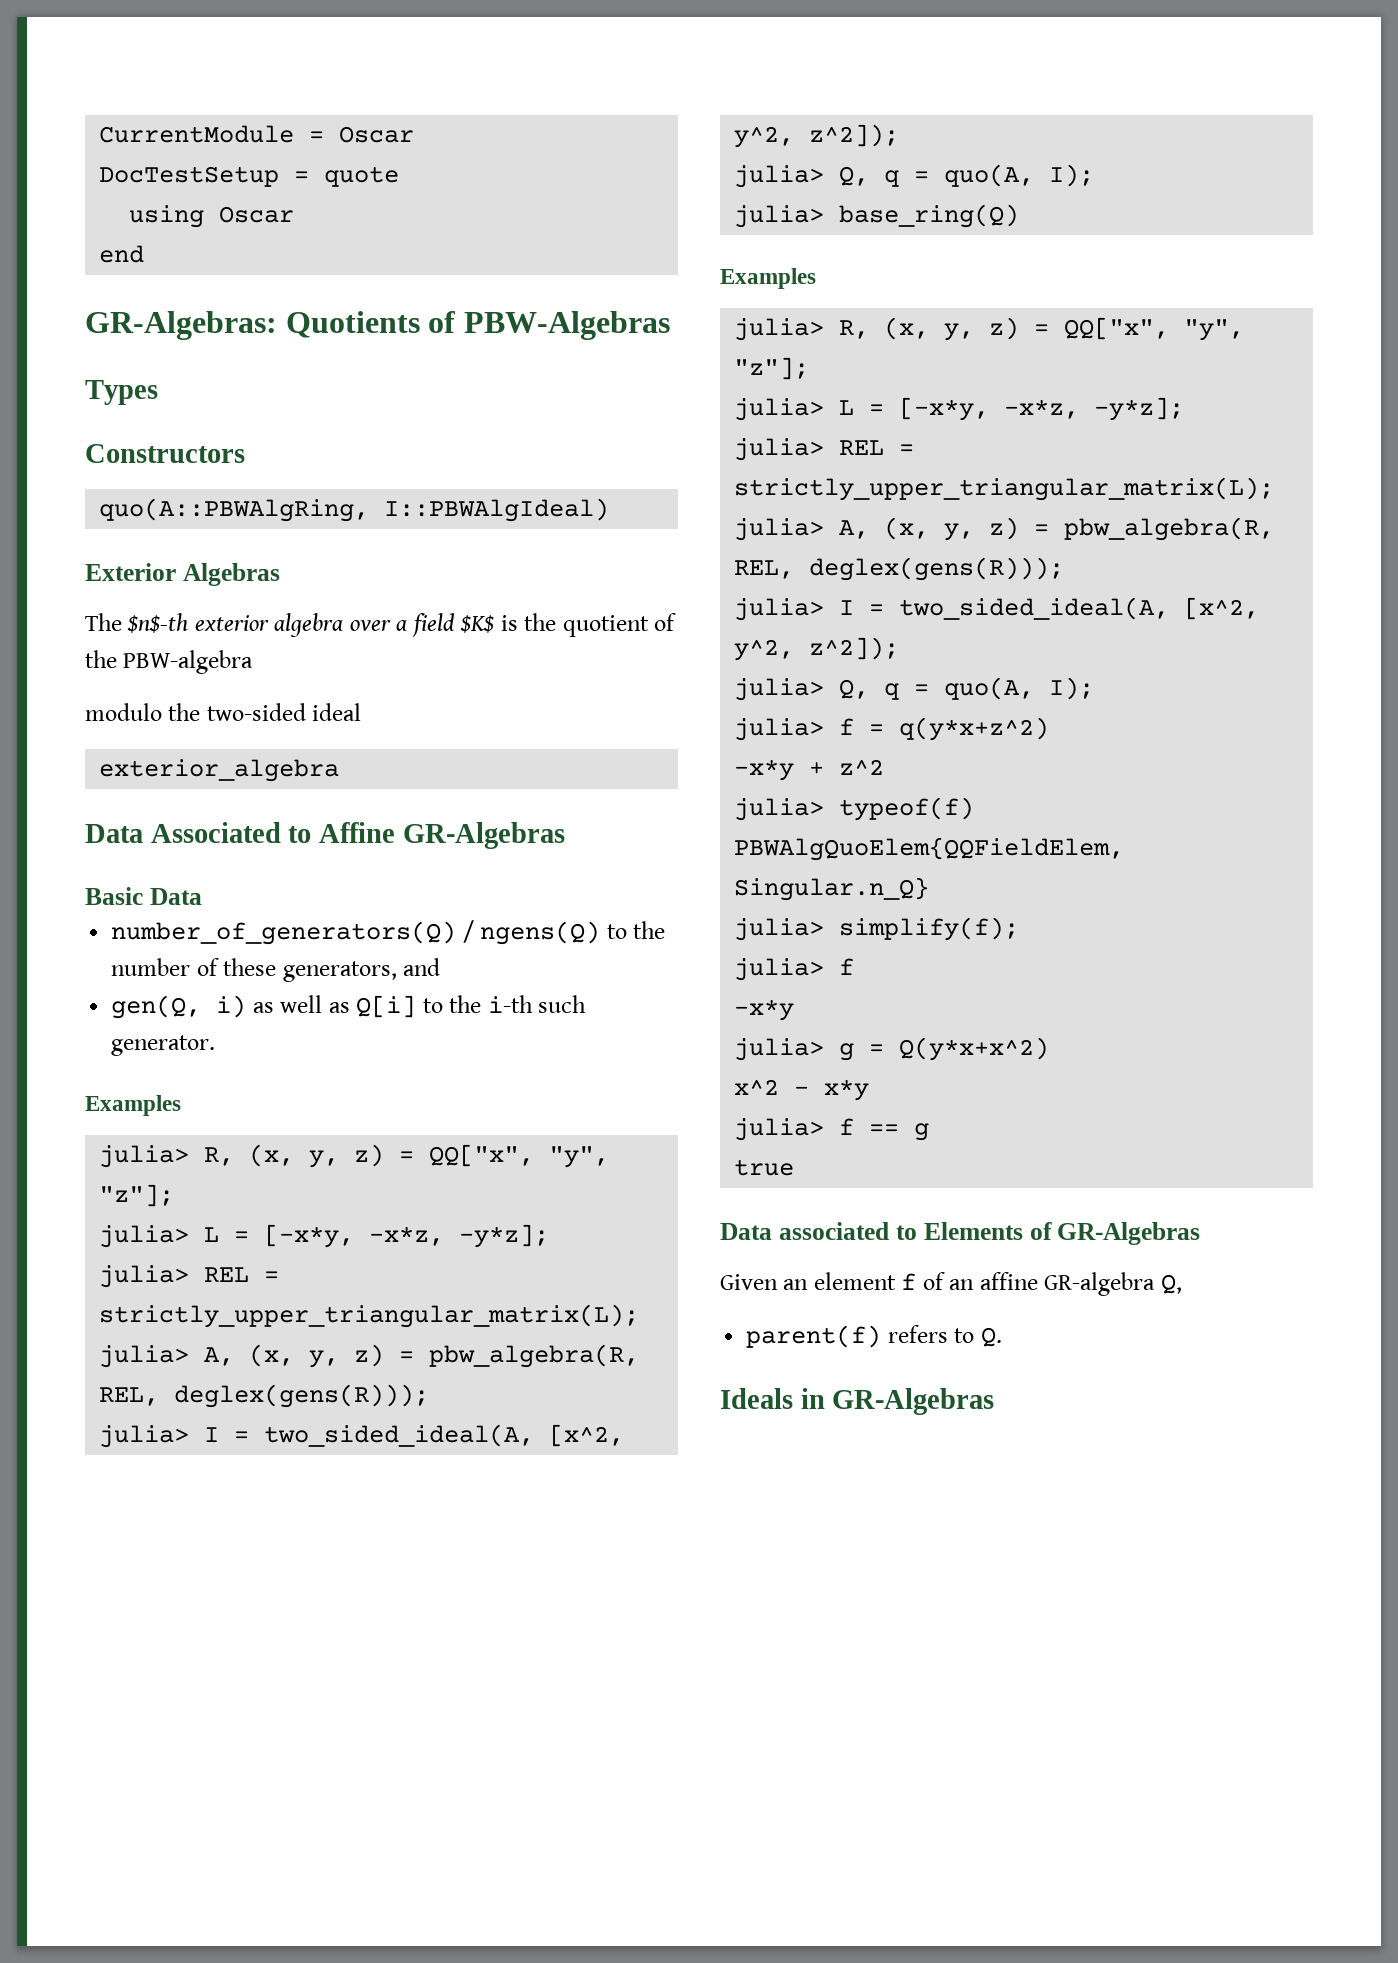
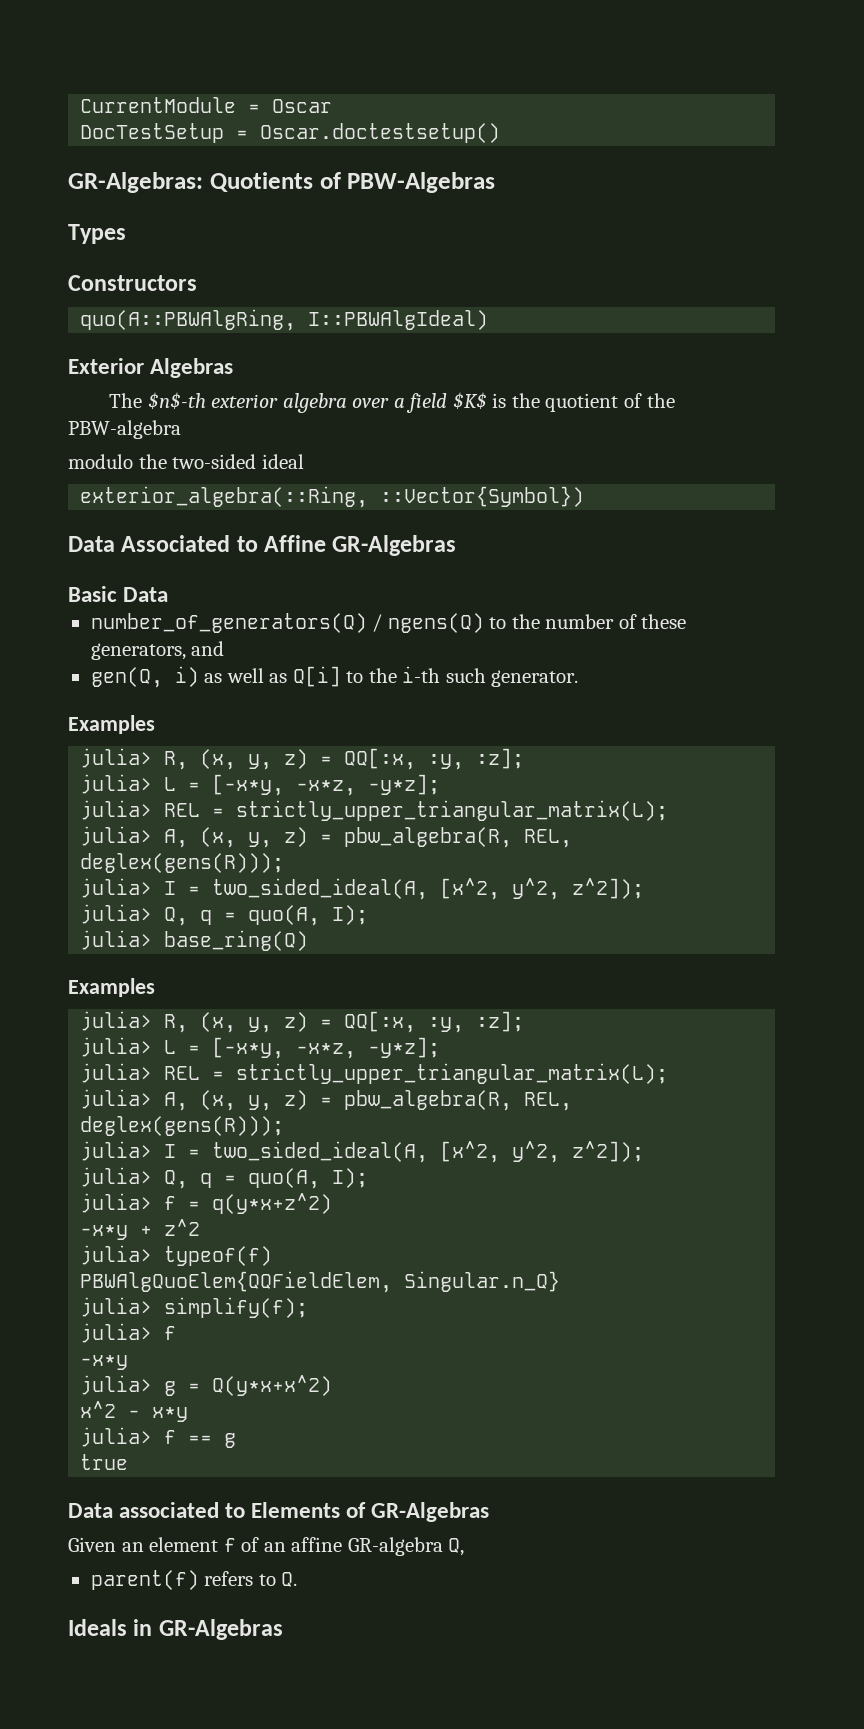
[324,166,400,187] [129,205,295,228] [99,245,145,263] quote // using Oscar // end -> [260,123,501,143] Oscar.doctestsetup()
[99,759,340,782] exterior_algebra -> [80,486,585,508] exterior_algebra(::Ring, ::Vector{Symbol})
[429,1144,610,1168] [99,1184,175,1207] QQ["x", "y", "z"]; -> [344,748,525,770] QQ[:x, :y, :z];
[1064,317,1245,341] [734,357,810,380] QQ["x", "y", "z"]; -> [344,1011,525,1033] QQ[:x, :y, :z];

